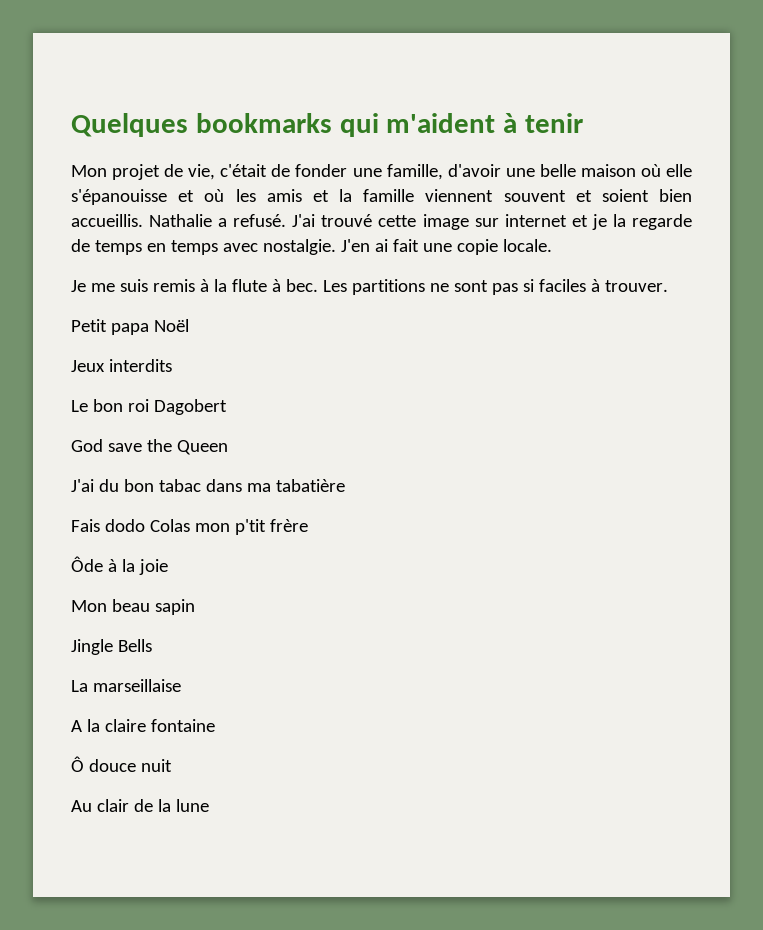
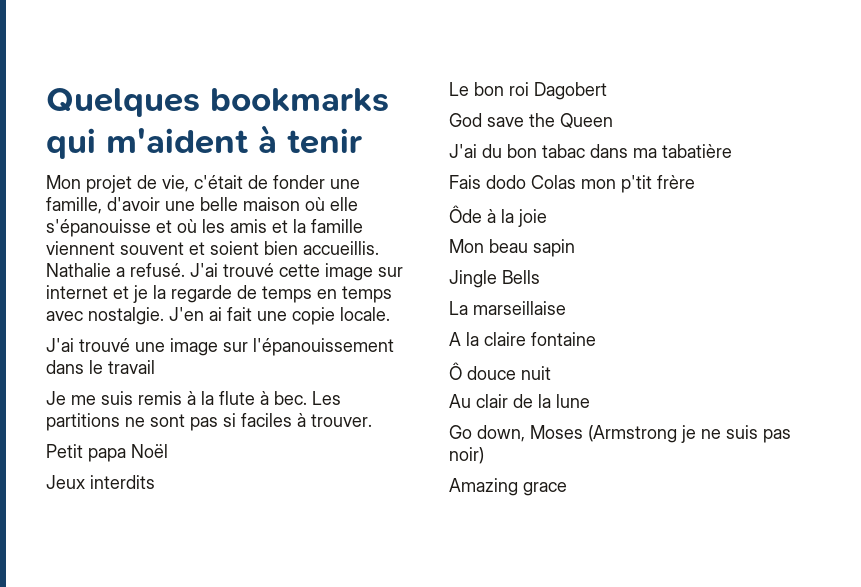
(552, 245) none -> [46,338,394,356] [46,360,155,374] // J'ai trouvé une image sur l'épanouissement dans le travail
(209, 805) none -> [449,425,791,443] [449,447,484,464] [449,478,567,496] // Go down, Moses (Armstrong je ne suis pas noir) // Amazing grace

